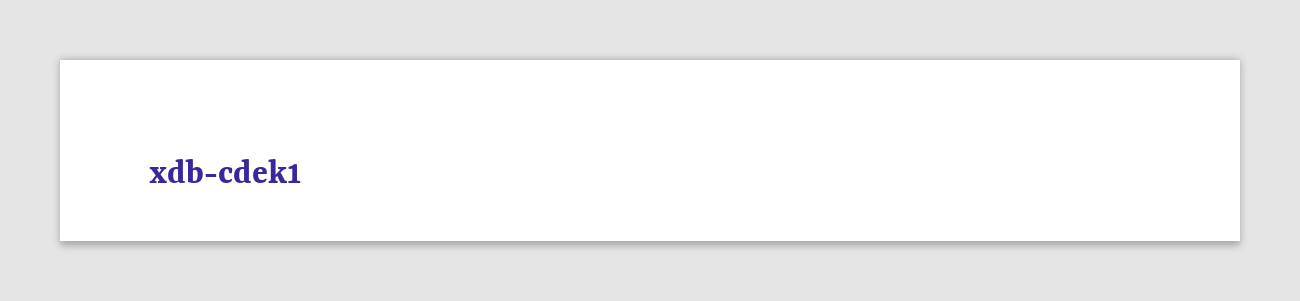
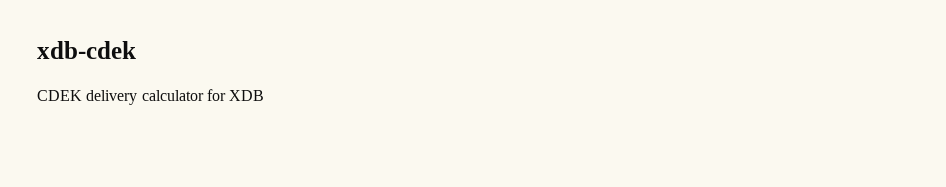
[149,159,301,183] xdb-cdek1 -> [37,41,136,59] [37,89,265,105] xdb-cdek // CDEK delivery calculator for XDB

